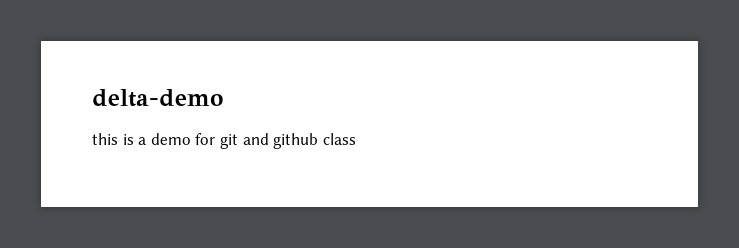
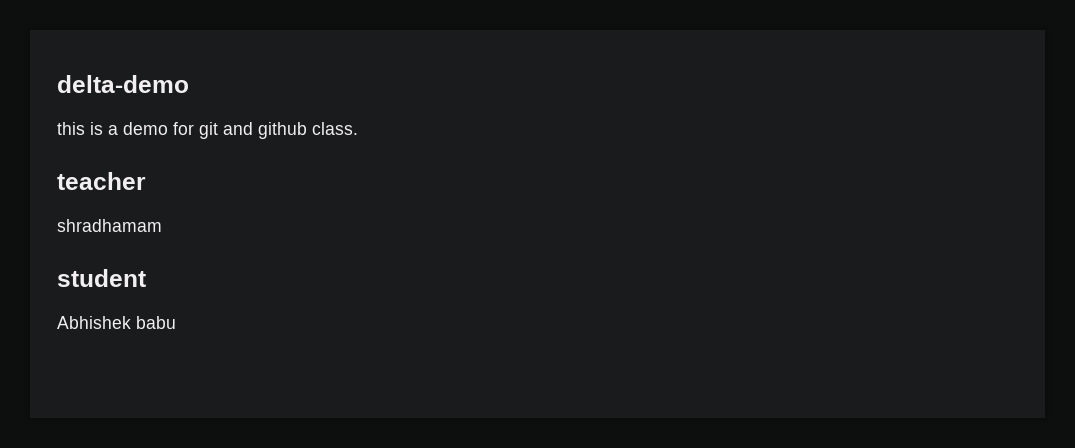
[322,133,356,145] class -> [312,122,358,135] [57,172,146,190] [57,219,162,232] [57,269,146,287] [57,316,176,329] class. // teacher // shradhamam // student // Abhishek babu

